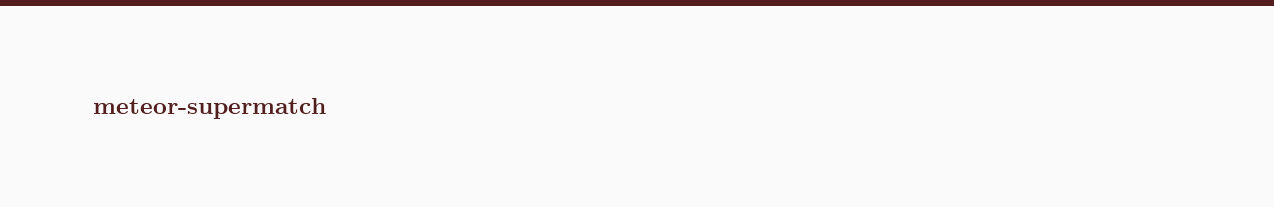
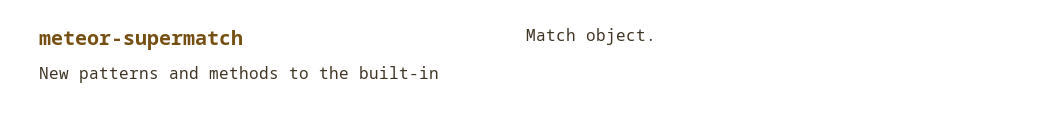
(326, 108) none -> [39,66,439,83] [526,28,656,45] // New patterns and methods to the built-in Match object.

